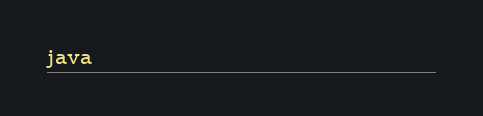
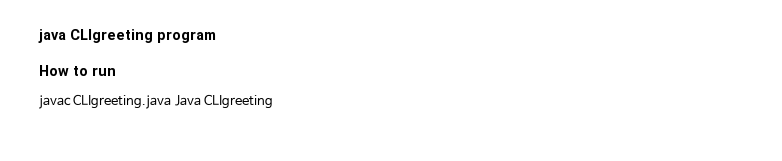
(92, 59) none -> [70,29,216,43] [39,65,116,76] [39,94,274,109] CLIgreeting program // How to run // javac CLIgreeting.java Java CLIgreeting

